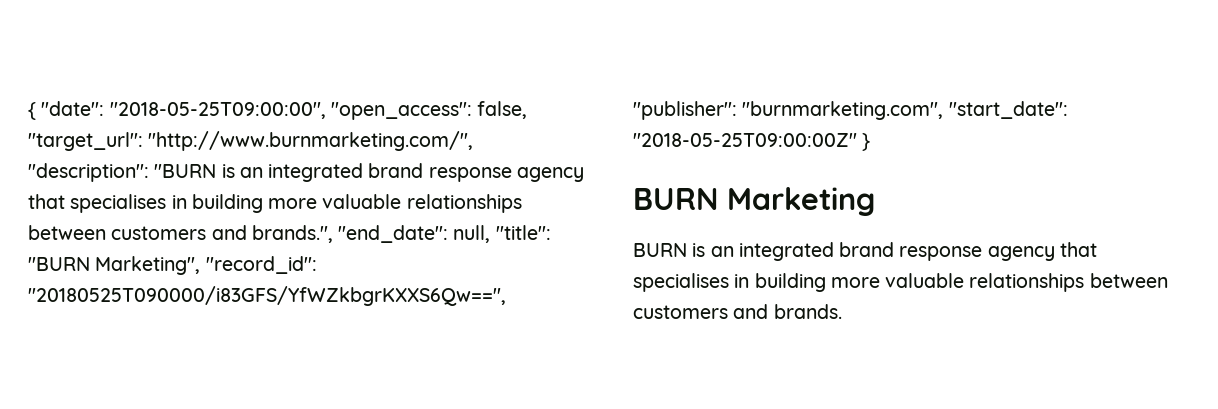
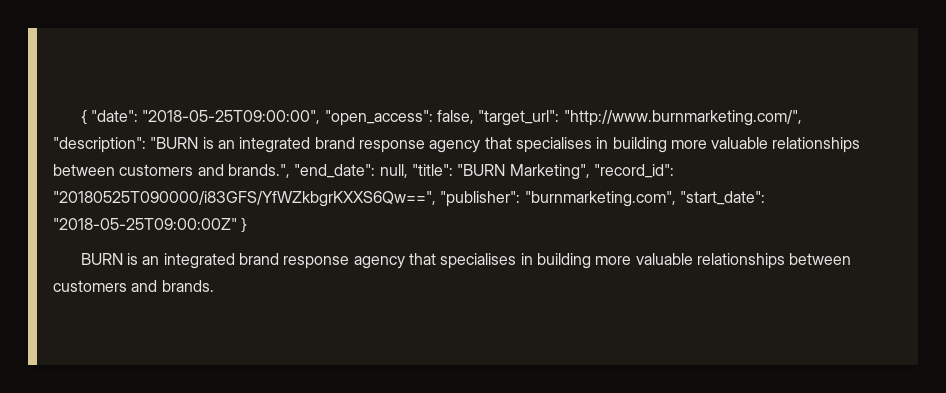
[633,187,875,216] // BURN Marketing -> (248, 225) none

